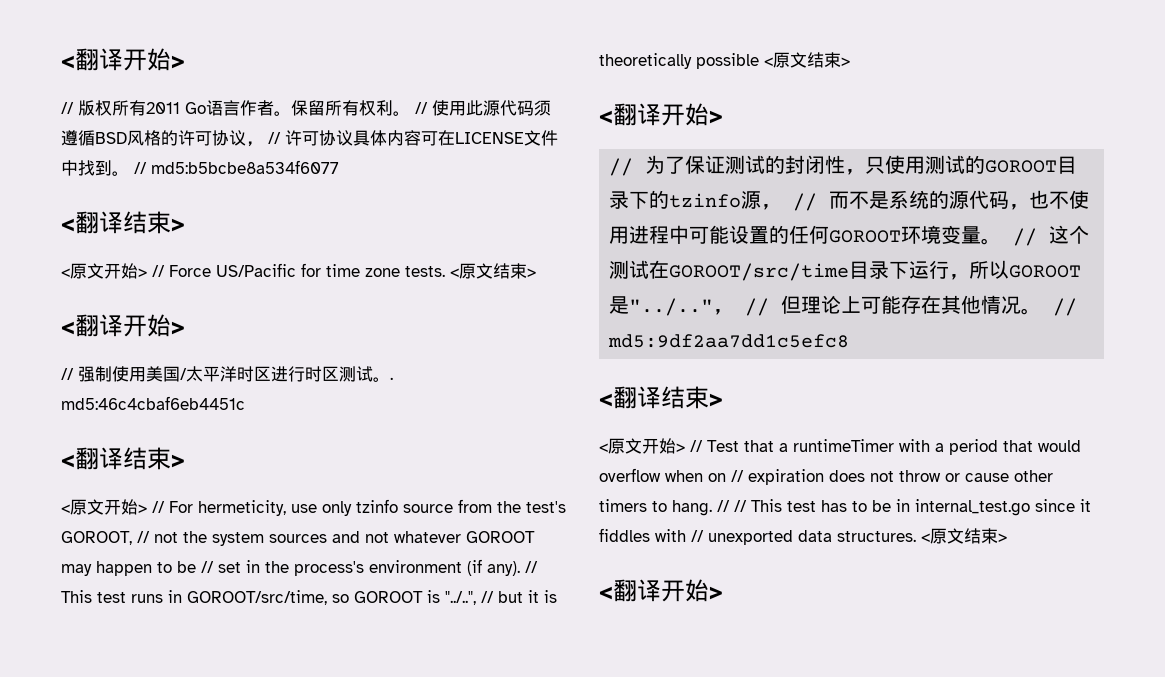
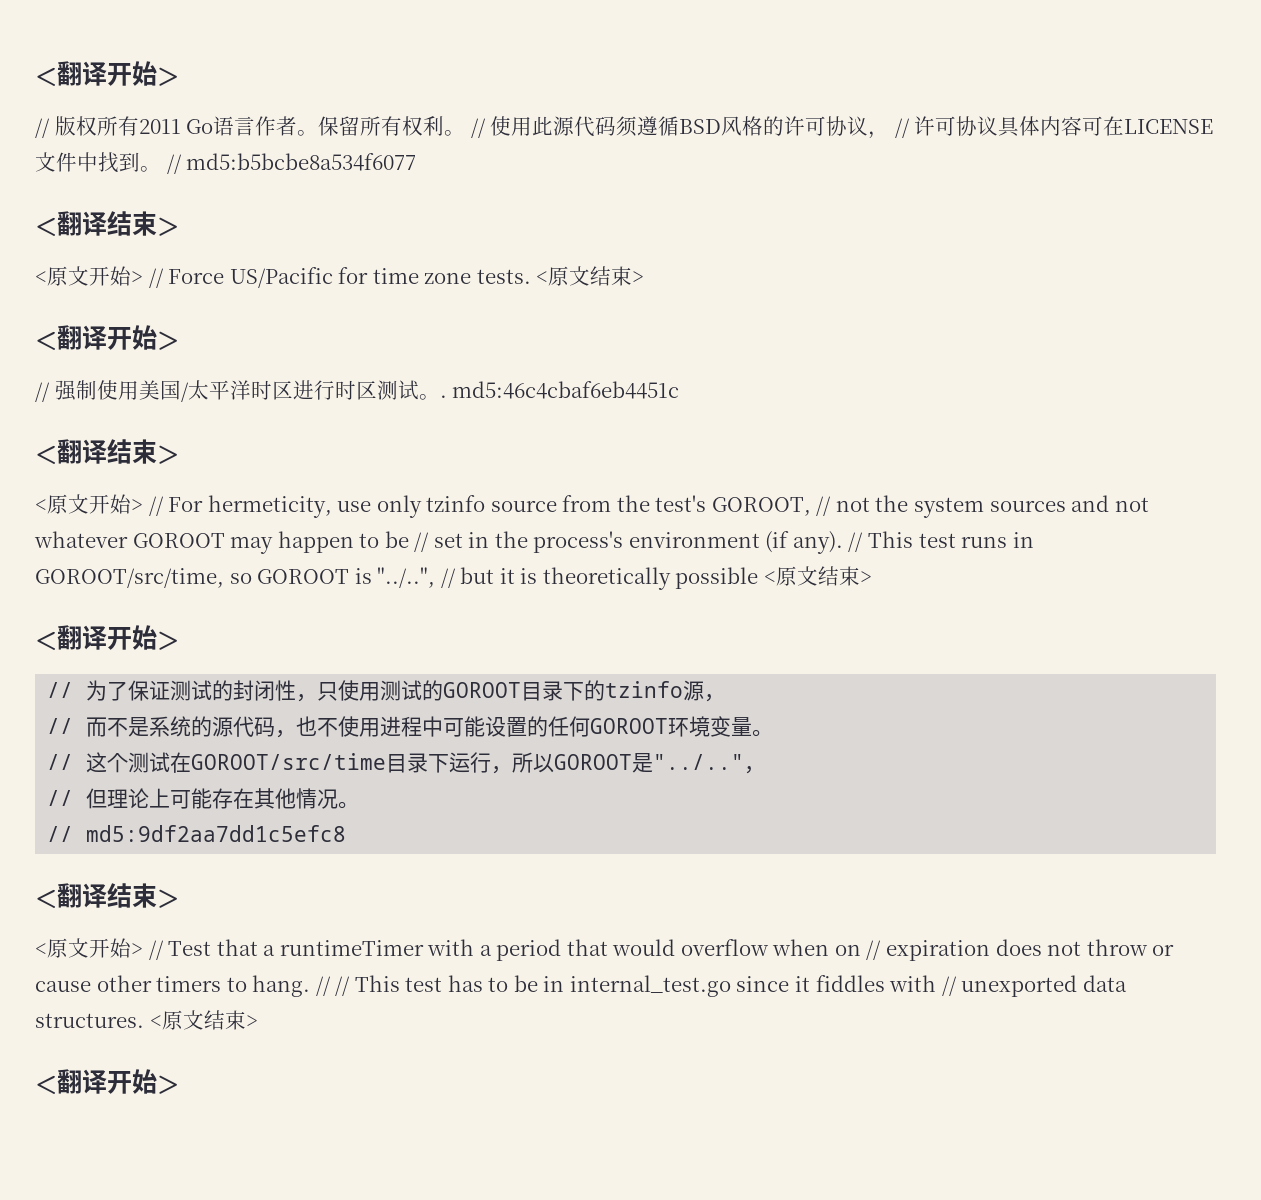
(782, 207) none -> (726, 698) //
(1002, 241) none -> (774, 733) //
(734, 312) none -> (766, 770) //
(1042, 311) none -> (360, 805) //

